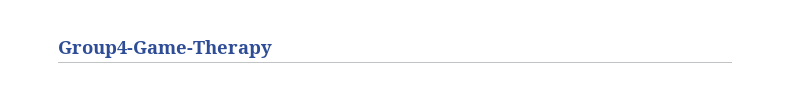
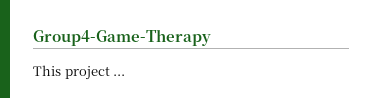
(272, 49) none -> [33,65,126,80] // This project ...

